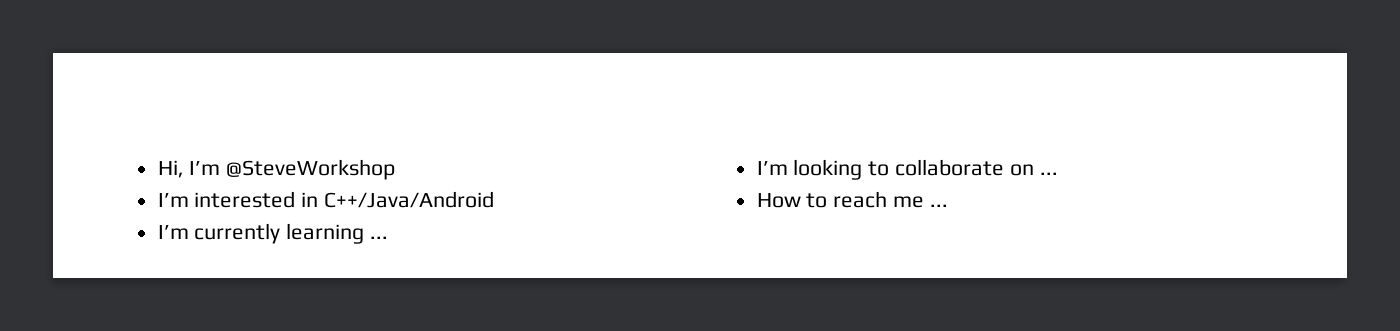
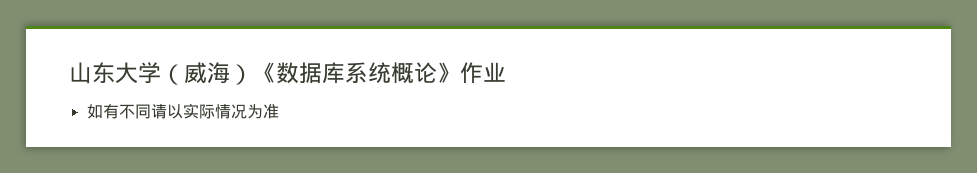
[157,159,396,180] [157,191,495,208] [157,223,389,244] [756,159,1058,180] [756,191,948,208] Hi, I’m @SteveWorkshop // I’m interested in C++/Java/Android // I’m currently learning ... // I’m looking to collaborate on ... // How to reach me ... -> [69,62,506,85] [86,103,279,119] 山东大学（威海）《数据库系统概论》作业 // 如有不同请以实际情况为准

